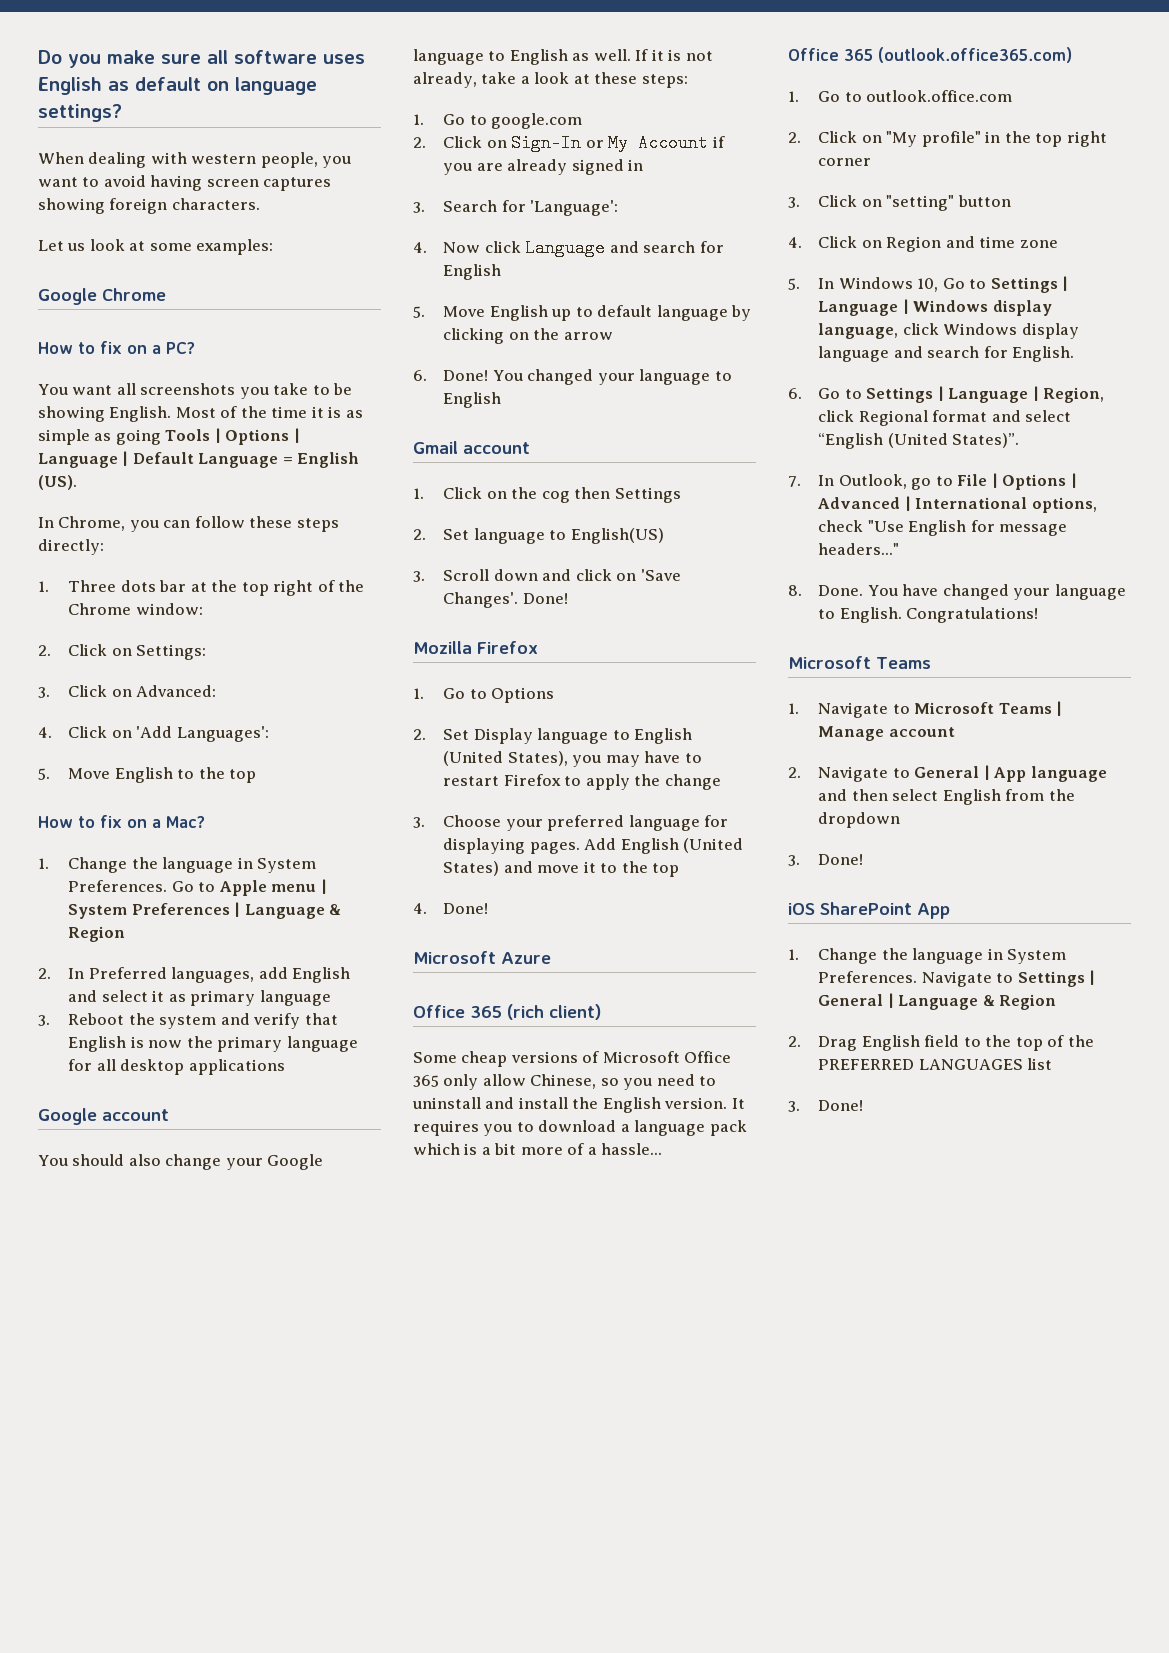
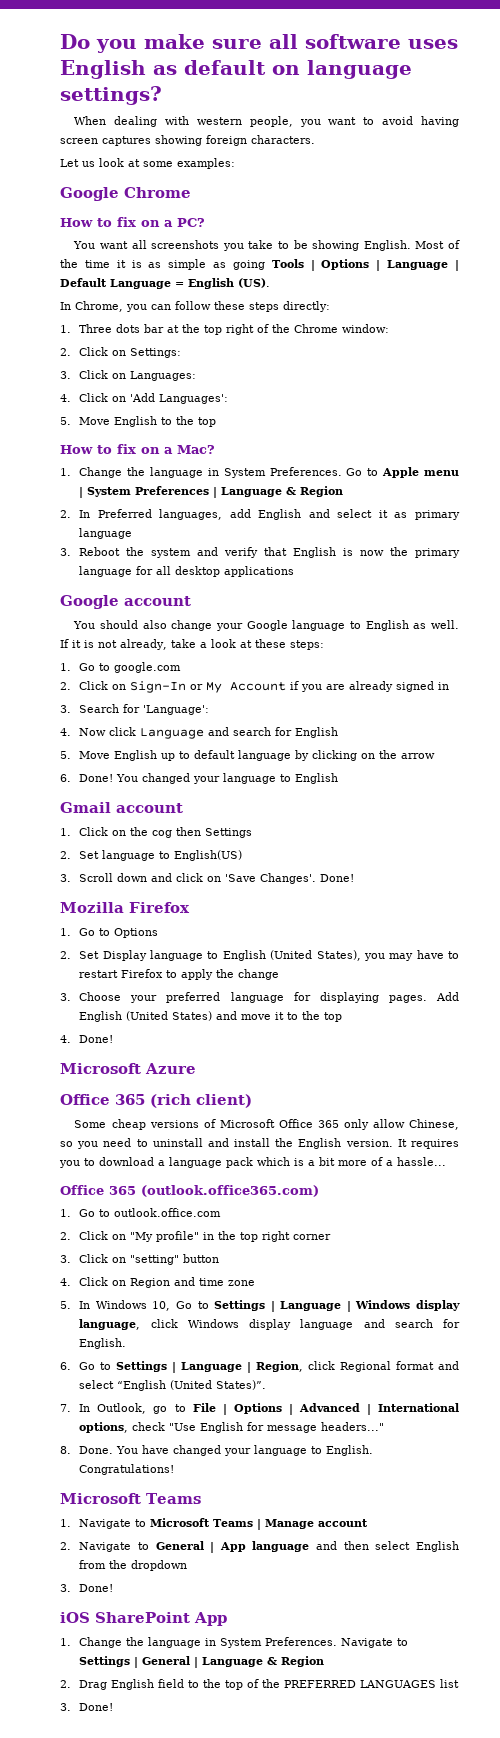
[136,685,217,697] Advanced: -> [130,371,197,381] Languages:

